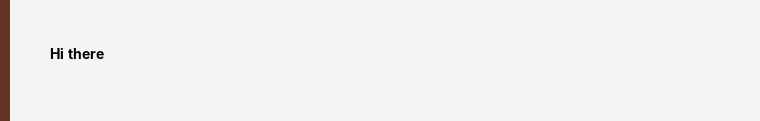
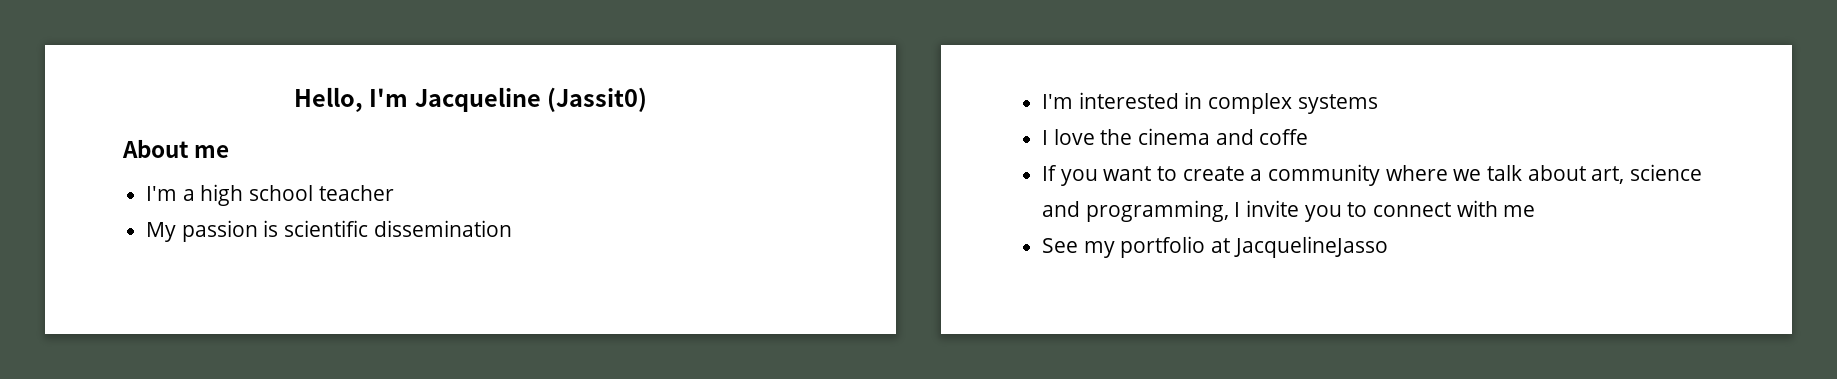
[50,47,104,59] Hi there -> [293,87,648,112] [122,139,230,158] [146,184,394,206] [146,220,512,242] [1042,92,1378,114] [1042,128,1309,145] [1042,164,1703,186] [1042,200,1536,222] [1042,236,1388,258] Hello, I'm Jacqueline (Jassit0) // About me // I'm a high school teacher // My passion is scientific dissemination // I'm interested in complex systems // I love the cinema and coffe // If you want to create a community where we talk about art, science and programming, I invite you to connect with me // See my portfolio at JacquelineJasso

